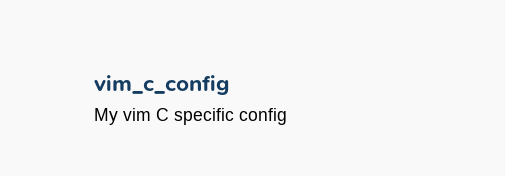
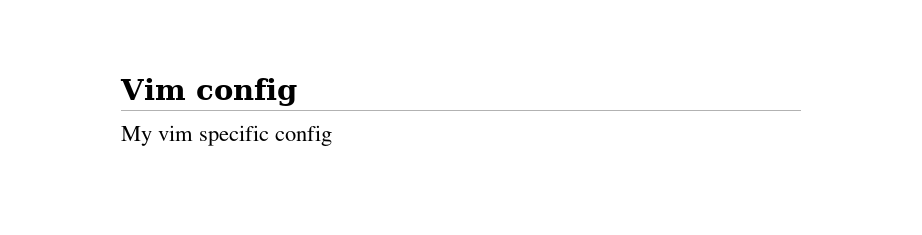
[94,75,230,95] vim_c_config -> [120,78,297,106] Vim config
[156,108,169,121] C -> (194, 133) none

